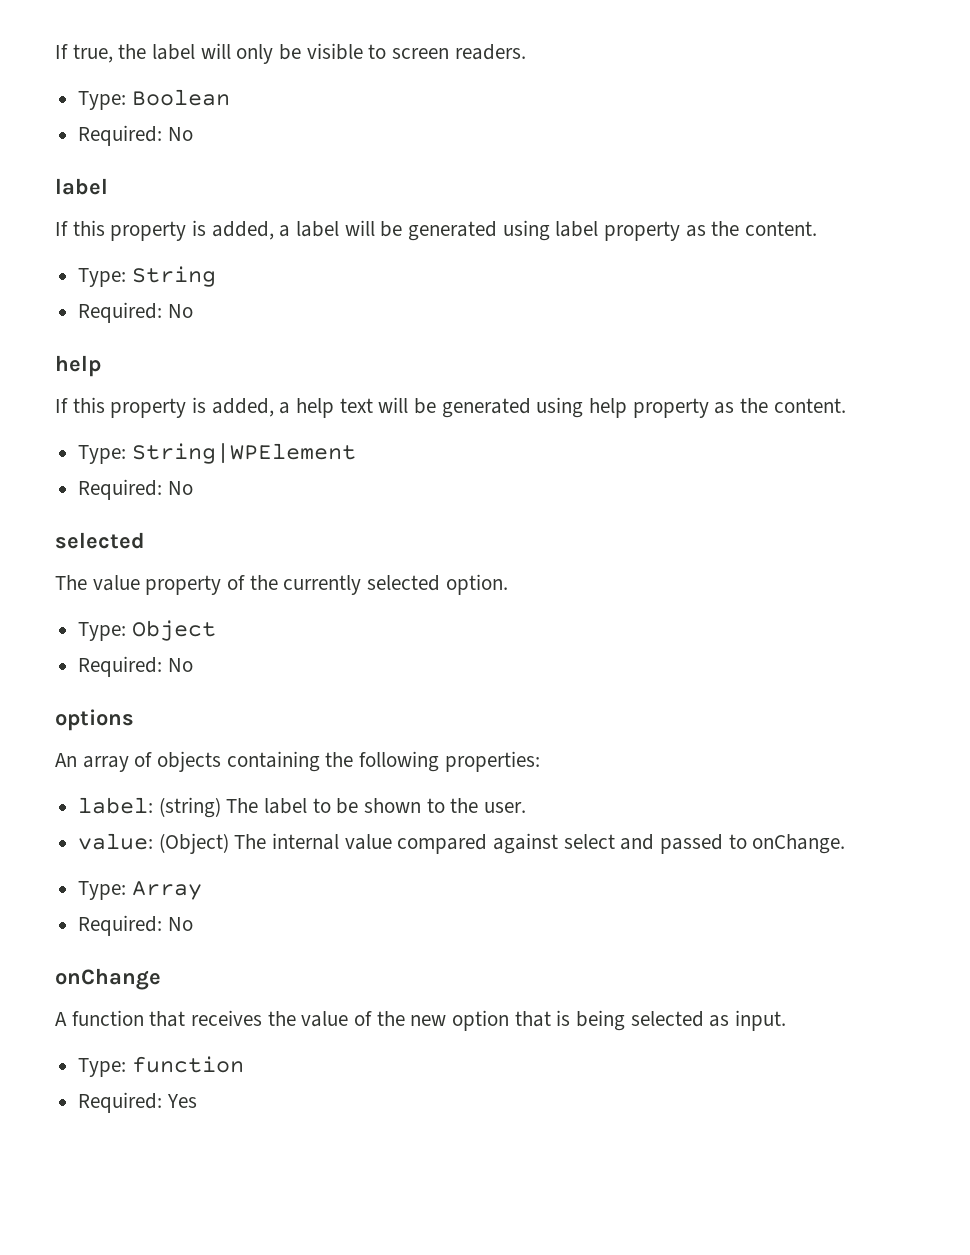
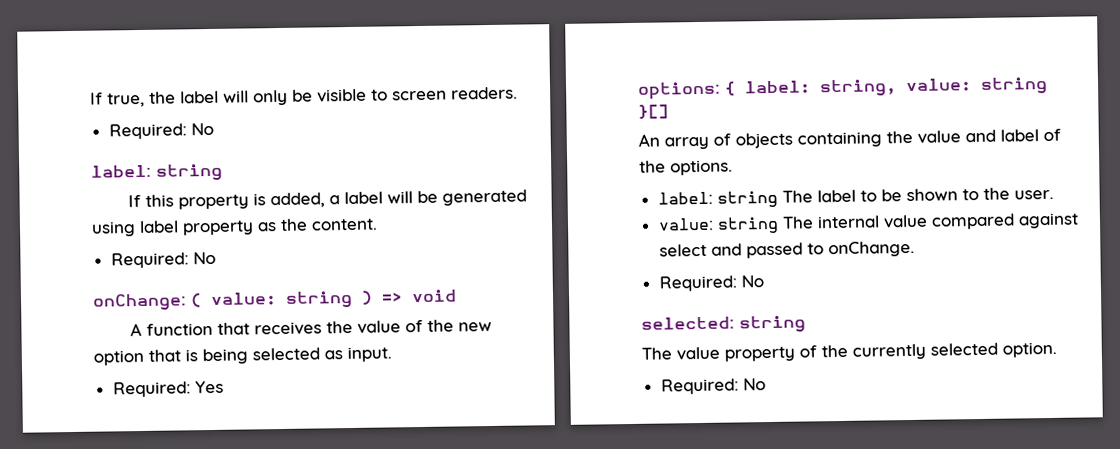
[78,89,230,110] [78,125,193,146] [55,178,108,195] // Type: Boolean // Required: No // label -> [108,122,214,140] [91,163,223,181] // Required: No // label: string
[78,266,216,287] [78,302,193,323] [55,355,101,377] [55,397,846,418] [78,443,356,464] [78,479,193,500] [55,532,145,549] [55,574,508,595] [78,620,216,641] [78,656,193,677] [55,709,134,731] [55,751,540,772] [78,797,527,818] [78,833,846,854] [78,881,202,900] [78,915,193,936] [55,968,161,990] // Type: String // Required: No // help // If this property is added, a help text will be generated using help property as the content. // Type: String|WPElement // Required: No // selected // The value property of the currently selected option. // Type: Object // Required: No // options // An array of objects containing the following properties: // label: (string) The label to be shown to the user. // value: (Object) The internal value compared against select and passed to onChange. // Type: Array // Required: No // onChange -> [110,251,216,269] [92,289,457,311] // Required: No // onChange: ( value: string ) => void
[78,1056,244,1077] [78,1092,197,1113] Type: function // Required: Yes -> [112,380,224,398] [637,77,1048,100] [638,104,669,119] [638,128,1061,150] [639,159,733,176] [657,187,1054,208] [657,212,1079,234] [658,240,915,259] [658,275,764,292] [641,315,806,333] [641,341,1057,362] [660,378,766,395] Required: Yes // options: { label: string, value: string }[] // An array of objects containing the value and label of the options. // label: string The label to be shown to the user. // value: string The internal value compared against select and passed to onChange. // Required: No // selected: string // The value property of the currently selected option. // Required: No

